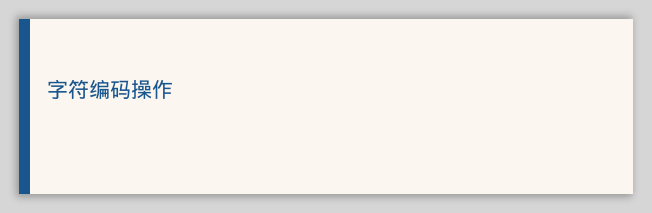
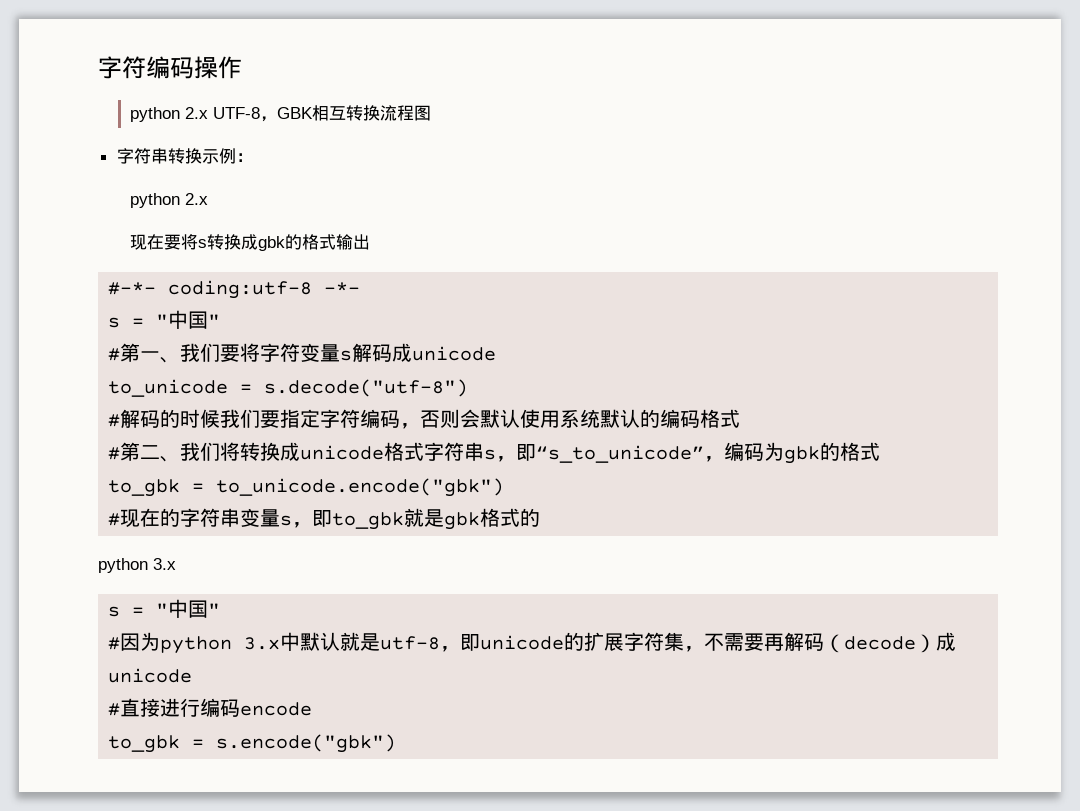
(173, 89) none -> [129,105,431,122] [116,148,253,164] [129,193,208,208] [129,234,370,251] [108,280,361,299] [108,310,221,329] [108,343,497,363] [108,379,469,397] [108,409,741,429] [108,442,881,464] [108,478,505,497] [108,508,541,530] [98,558,176,573] [108,599,221,618] [108,632,957,654] [108,668,193,683] [108,698,313,717] [108,734,397,753] // python 2.x UTF-8，GBK相互转换流程图 // 字符串转换示例： // python 2.x // 现在要将s转换成gbk的格式输出 // #-*- coding:utf-8 -*- // s = "中国" // #第一、我们要将字符变量s解码成unicode // to_unicode = s.decode("utf-8") // #解码的时候我们要指定字符编码，否则会默认使用系统默认的编码格式 // #第二、我们将转换成unicode格式字符串s，即“s_to_unicode”，编码为gbk的格式 // to_gbk = to_unicode.encode("gbk") // #现在的字符串变量s，即to_gbk就是gbk格式的 // python 3.x // s = "中国" // #因为python 3.x中默认就是utf-8，即unicode的扩展字符集，不需要再解码（decode）成unicode // #直接进行编码encode // to_gbk = s.encode("gbk")

